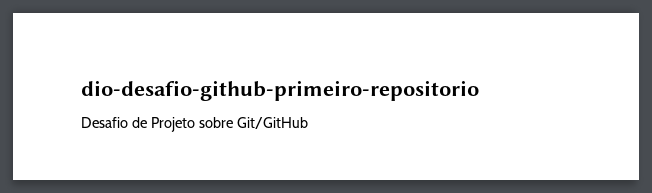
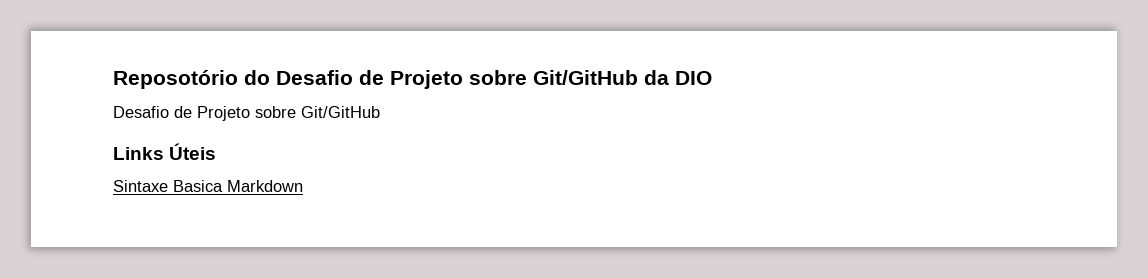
[81,80,479,101] [81,117,308,132] dio-desafio-github-primeiro-repositorio // Desafio de Projeto sobre Git/GitHub -> [113,70,712,89] [113,106,380,121] [113,143,217,160] [113,180,303,192] Reposotório do Desafio de Projeto sobre Git/GitHub da DIO // Desafio de Projeto sobre Git/GitHub // Links Úteis // Sintaxe Basica Markdown

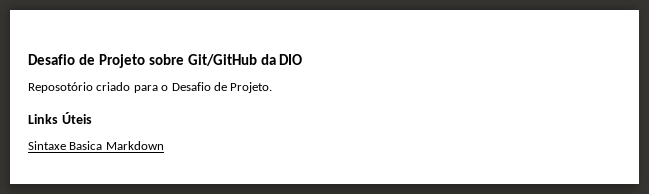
[113,70,270,89] Reposotório do -> (28, 59) none
[113,106,380,121] Desafio de Projeto sobre Git/GitHub -> [28,82,273,93] Reposotório criado para o Desafio de Projeto.

